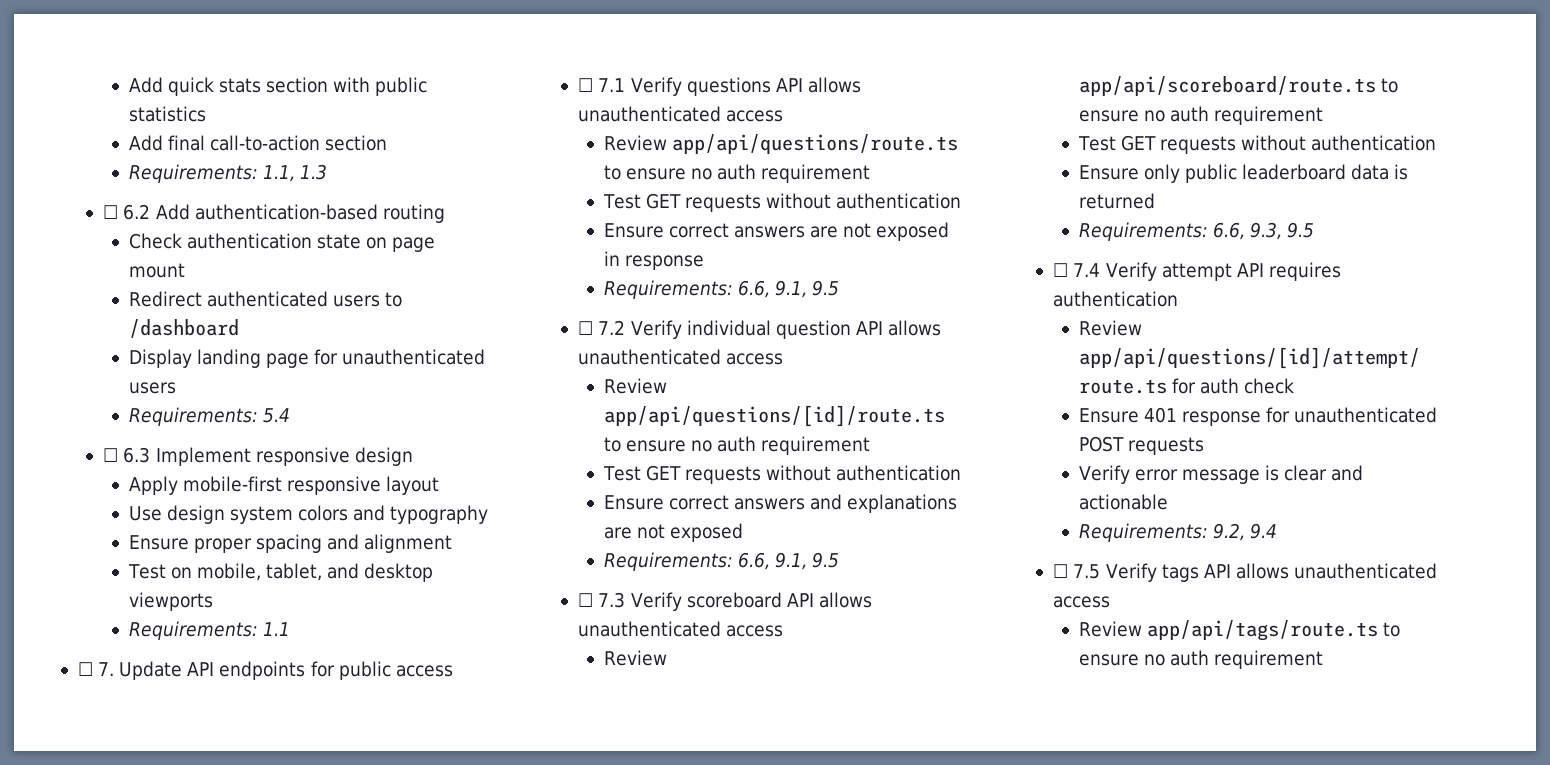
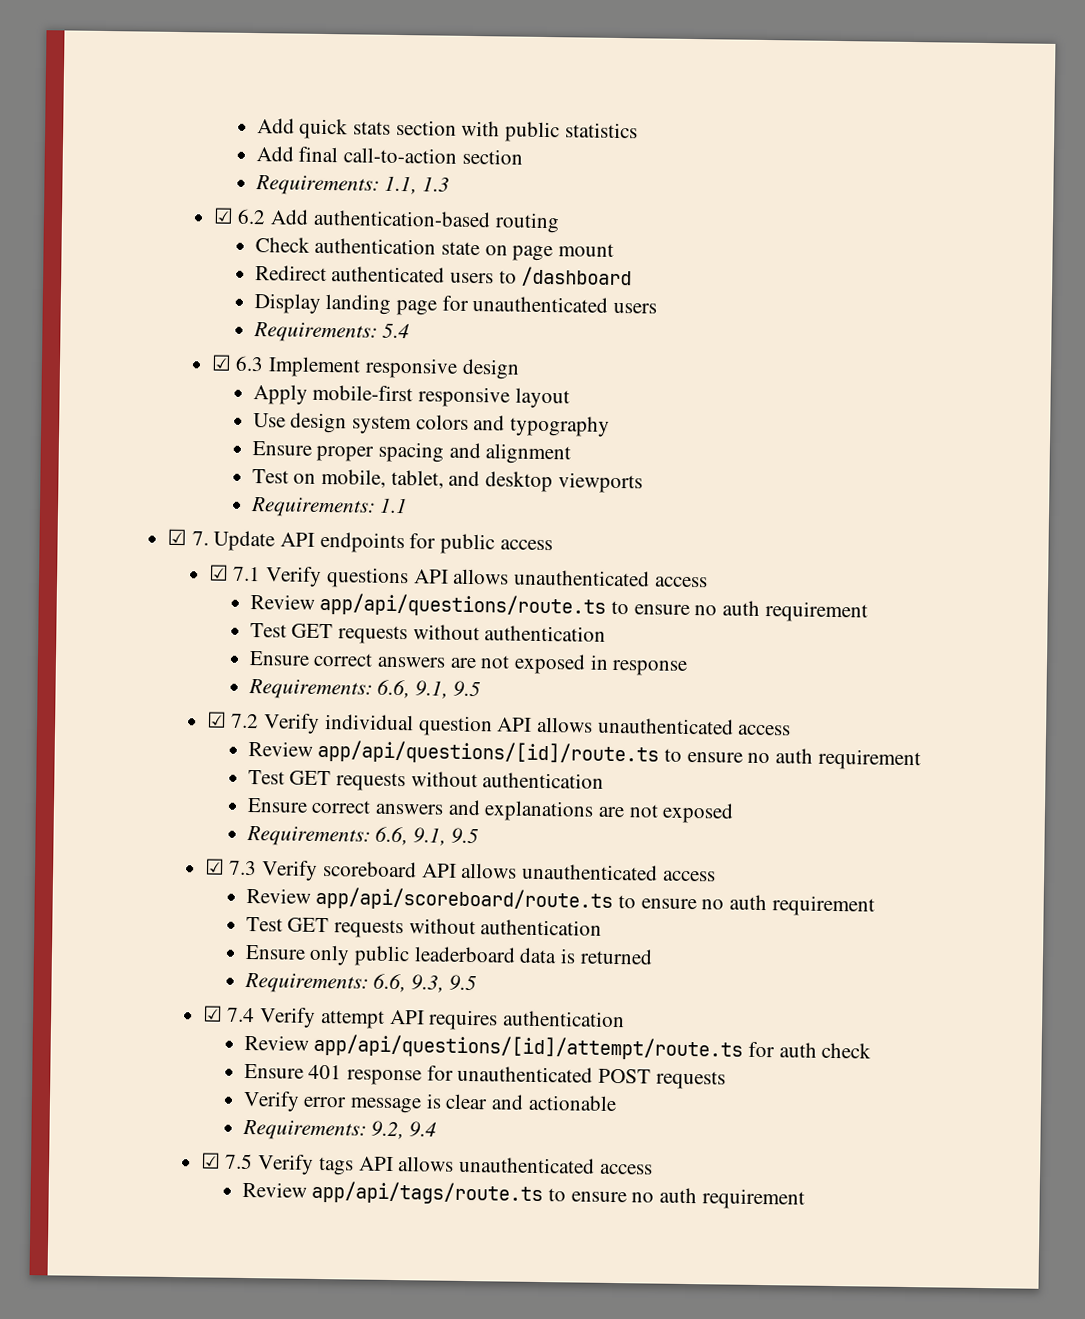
[103,205,119,219] ☐ -> [212,207,234,224] ☑
[103,448,119,462] ☐ -> [210,354,232,371] ☑
[77,662,93,676] ☐ -> [167,528,188,546] ☑
[578,78,594,92] ☐ -> [208,564,229,581] ☑
[578,321,594,335] ☐ -> [206,711,227,728] ☑
[578,593,594,607] ☐ -> [204,858,225,875] ☑
[1053,263,1069,277] ☐ -> [202,1005,223,1022] ☑
[1053,564,1069,578] ☐ -> [200,1152,221,1169] ☑

